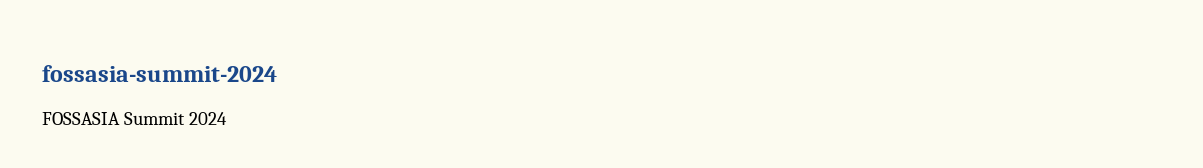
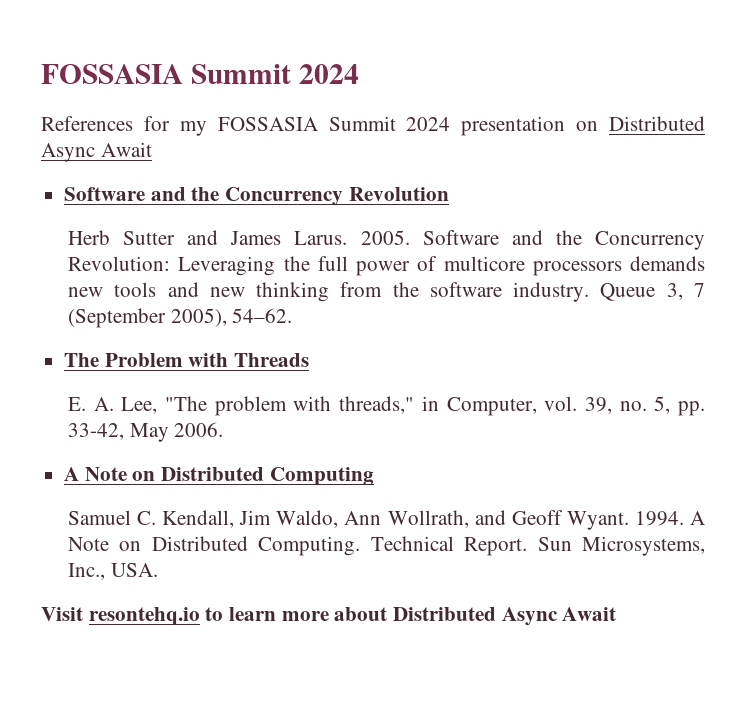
[42,65,277,82] [42,112,228,125] fossasia-summit-2024 // FOSSASIA Summit 2024 -> [41,64,359,84] [41,116,705,136] [41,142,152,162] [64,187,449,206] [68,230,705,250] [68,256,705,276] [68,282,706,302] [68,308,293,328] [64,353,310,367] [68,396,705,416] [68,422,224,442] [64,467,374,486] [68,510,705,530] [68,536,705,556] [68,563,158,580] [41,607,617,626] FOSSASIA Summit 2024 // References for my FOSSASIA Summit 2024 presentation on Distributed Async Await // Software and the Concurrency Revolution // Herb Sutter and James Larus. 2005. Software and the Concurrency Revolution: Leveraging the full power of multicore processors demands new tools and new thinking from the software industry. Queue 3, 7 (September 2005), 54–62. // The Problem with Threads // E. A. Lee, "The problem with threads," in Computer, vol. 39, no. 5, pp. 33-42, May 2006. // A Note on Distributed Computing // Samuel C. Kendall, Jim Waldo, Ann Wollrath, and Geoff Wyant. 1994. A Note on Distributed Computing. Technical Report. Sun Microsystems, Inc., USA. // Visit resontehq.io to learn more about Distributed Async Await

